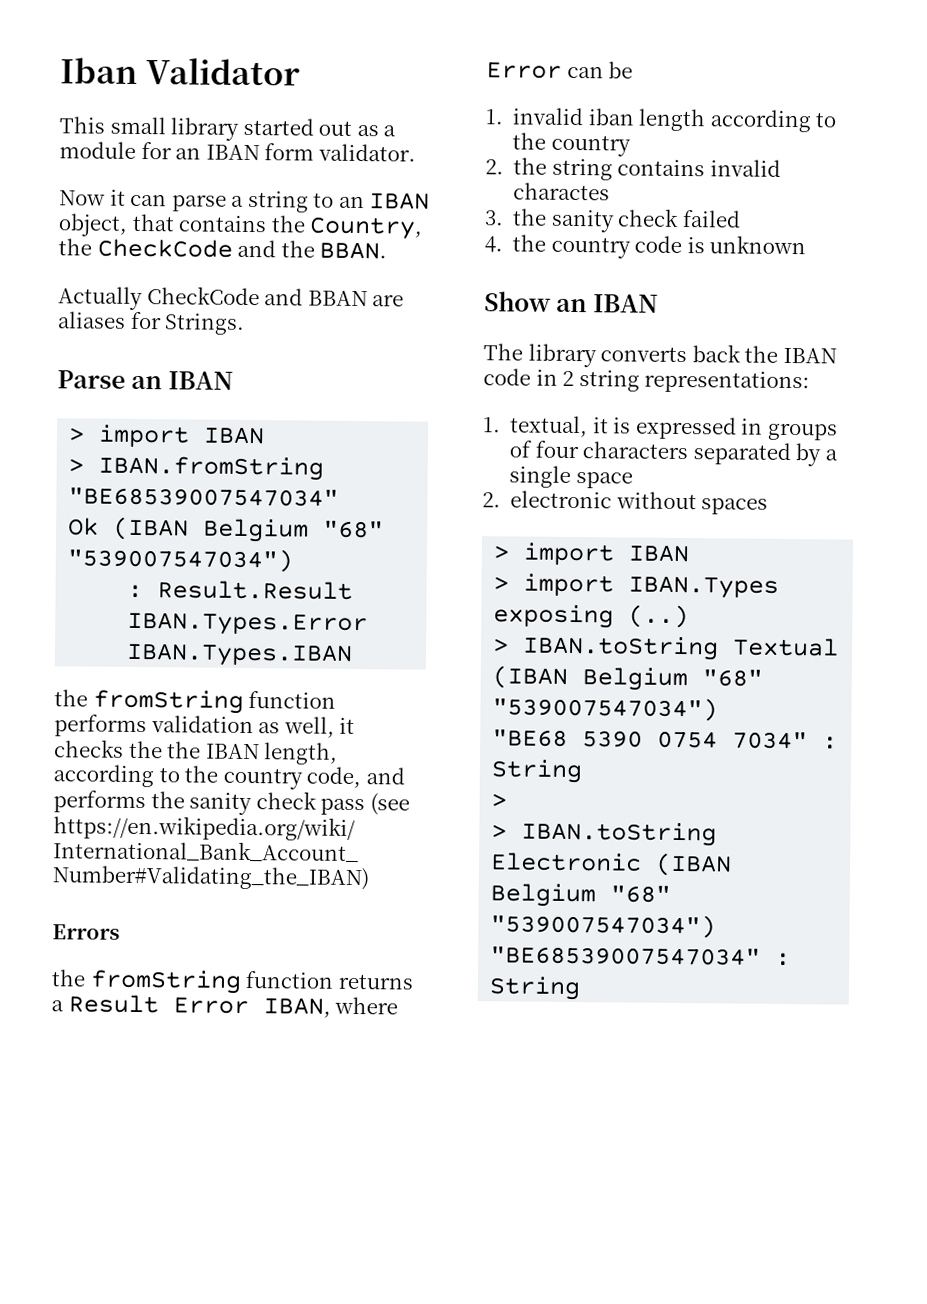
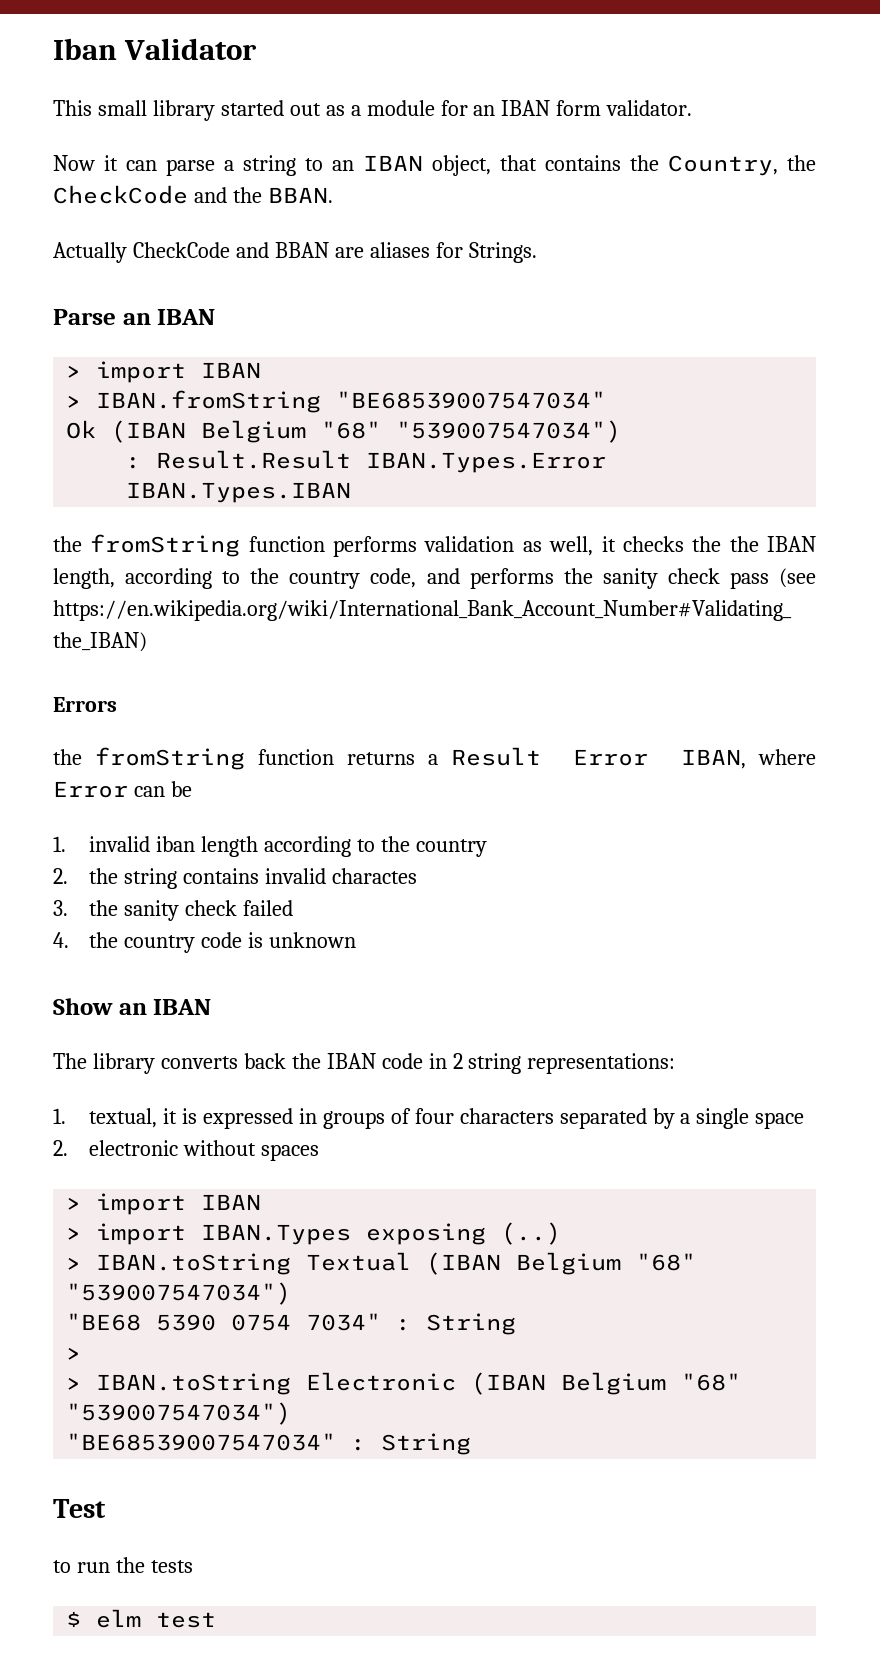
(581, 988) none -> [53,1499,106,1518] [53,1557,193,1573] [66,1609,217,1628] // Test // to run the tests // $ elm test

